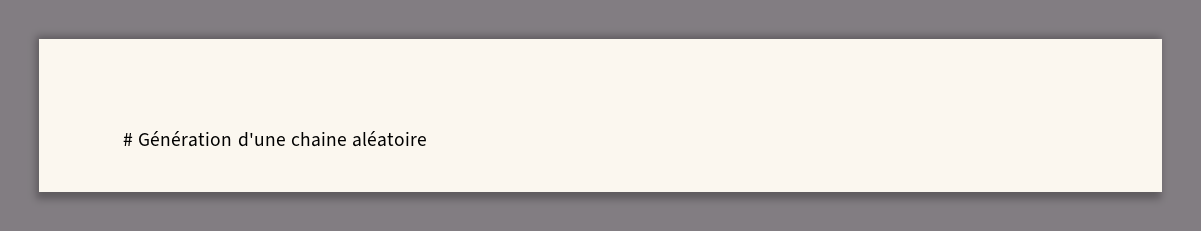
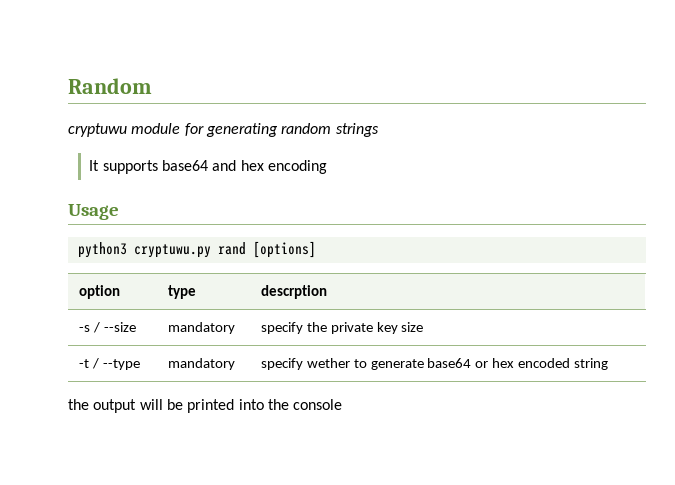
[123,131,428,147] # Génération d'une chaine aléatoire -> [68,78,152,94] [68,123,379,137] [89,160,327,174] [68,204,119,220] [77,241,316,258] [78,285,120,299] [167,285,196,299] [260,285,327,299] [78,322,136,333] [167,322,235,334] [260,322,424,334] [78,358,140,370] [167,358,235,370] [260,358,609,370] [68,399,343,413] Random // cryptuwu module for generating random strings // It supports base64 and hex encoding // Usage // python3 cryptuwu.py rand [options] // option | type | descrption // -s / --size | mandatory | specify the private key size // -t / --type | mandatory | specify wether to generate base64 or hex encoded string // the output will be printed into the console

